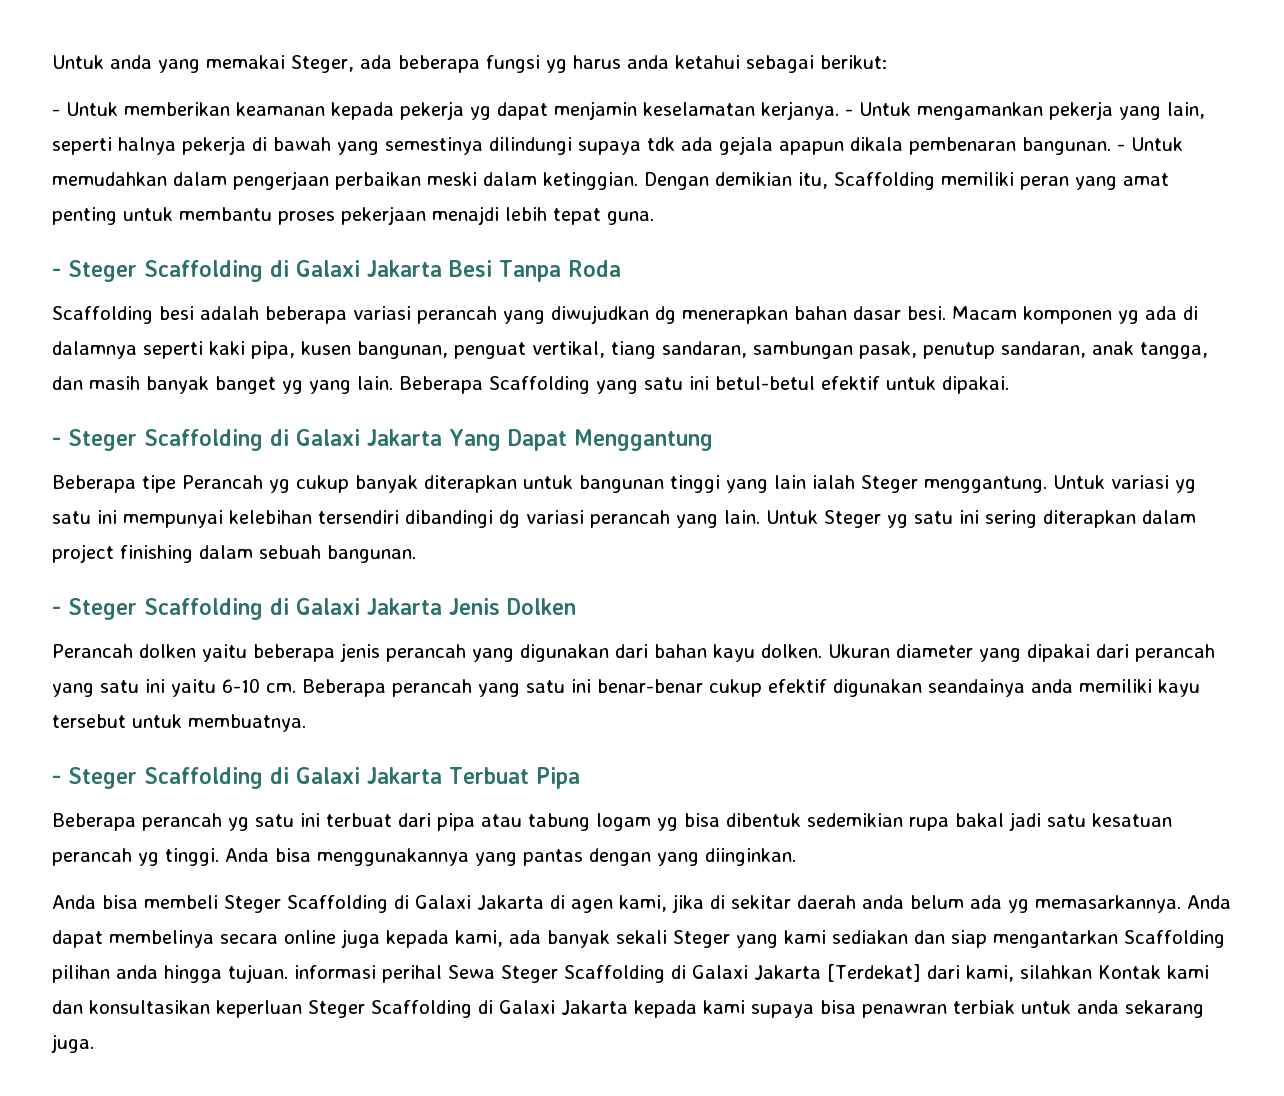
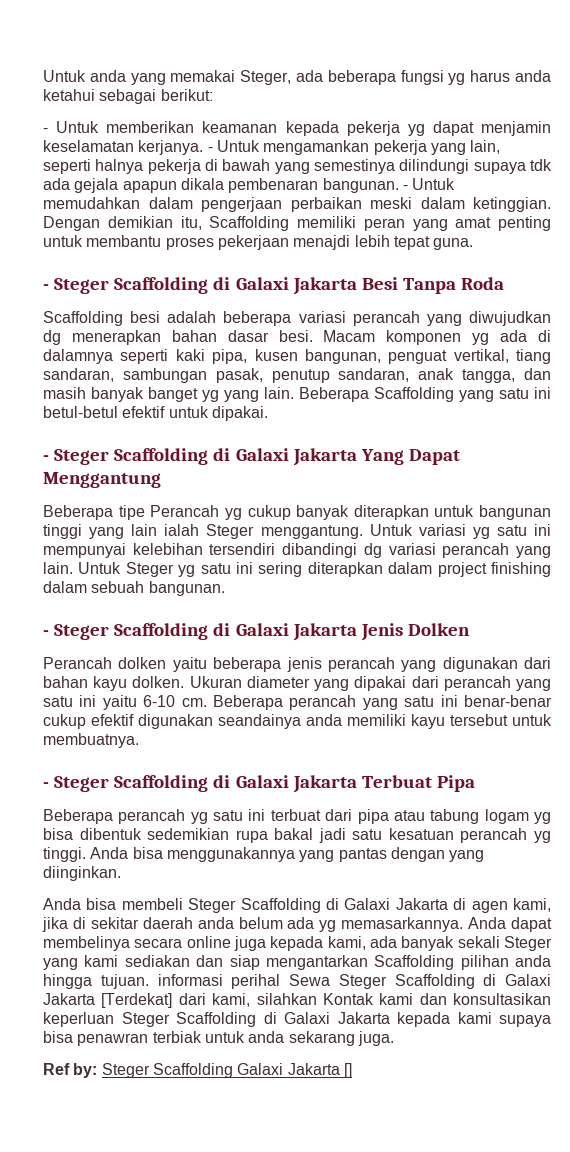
(94, 1043) none -> [43,1063,352,1078] // Ref by: Steger Scaffolding Galaxi Jakarta []

